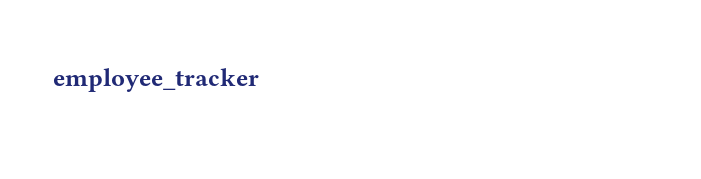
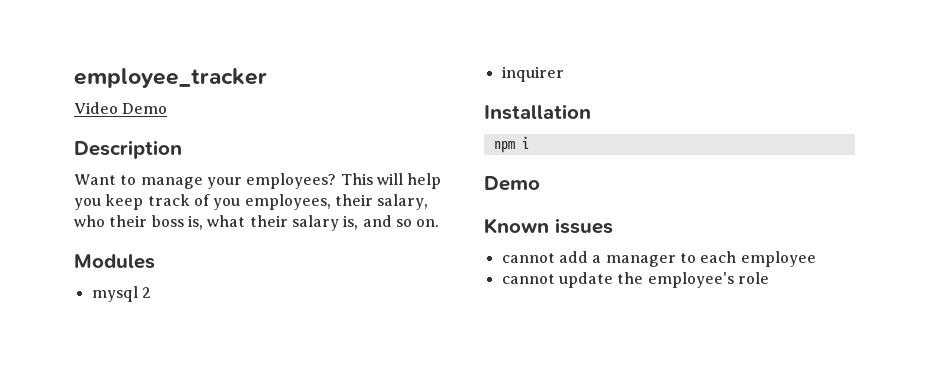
(259, 80) none -> [74,102,168,114] [74,140,182,159] [74,173,442,189] [74,194,429,210] [74,215,440,231] [74,254,155,269] [91,286,151,302] [501,66,564,82] [484,104,591,120] [493,136,529,153] [484,176,540,191] [484,218,613,234] [501,251,816,267] [501,272,769,288] // Video Demo // Description // Want to manage your employees? This will help you keep track of you employees, their salary, who their boss is, what their salary is, and so on. // Modules // mysql 2 // inquirer // Installation // npm i // Demo // Known issues // cannot add a manager to each employee // cannot update the employee's role

